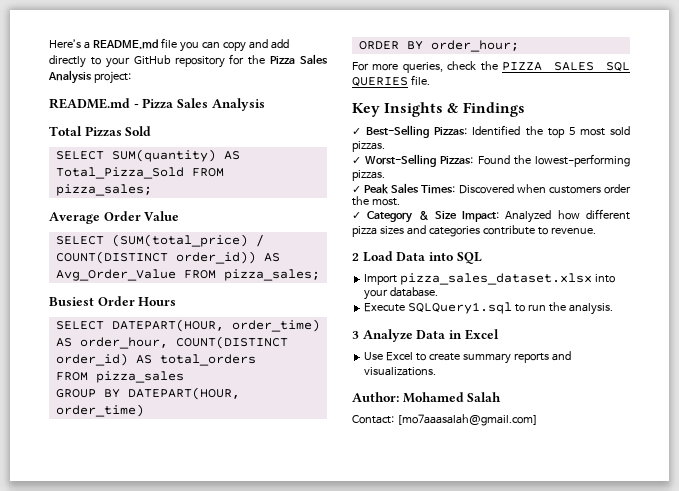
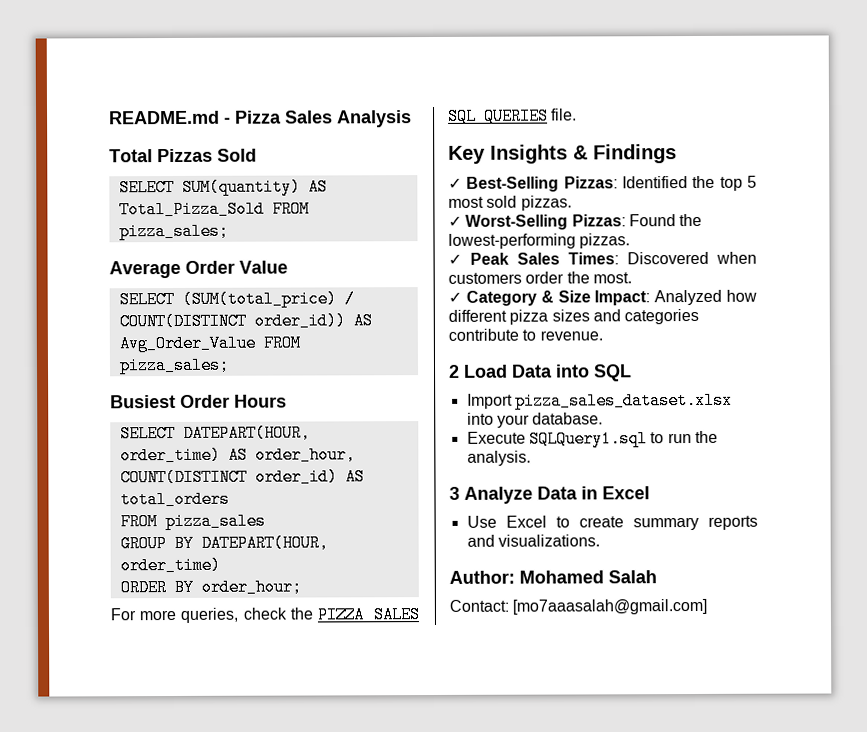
[49,38,289,52] [49,54,328,68] [48,70,131,84] Here’s a README.md file you can copy and add directly to your GitHub repository for the Pizza Sales Analysis project: // -> (109, 117) none

